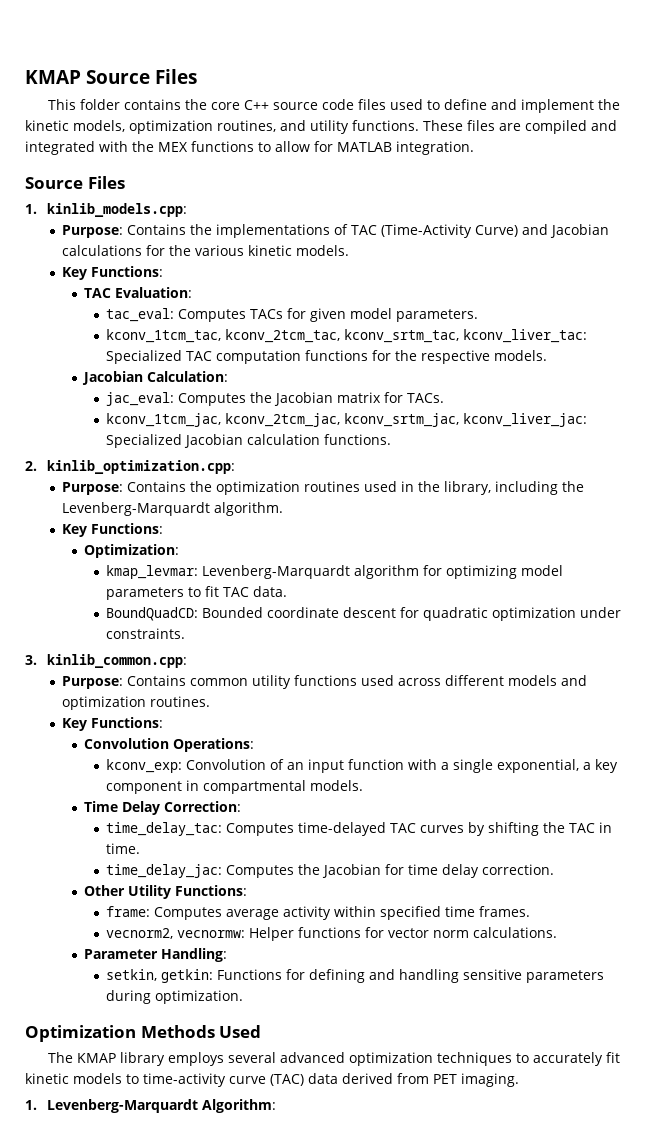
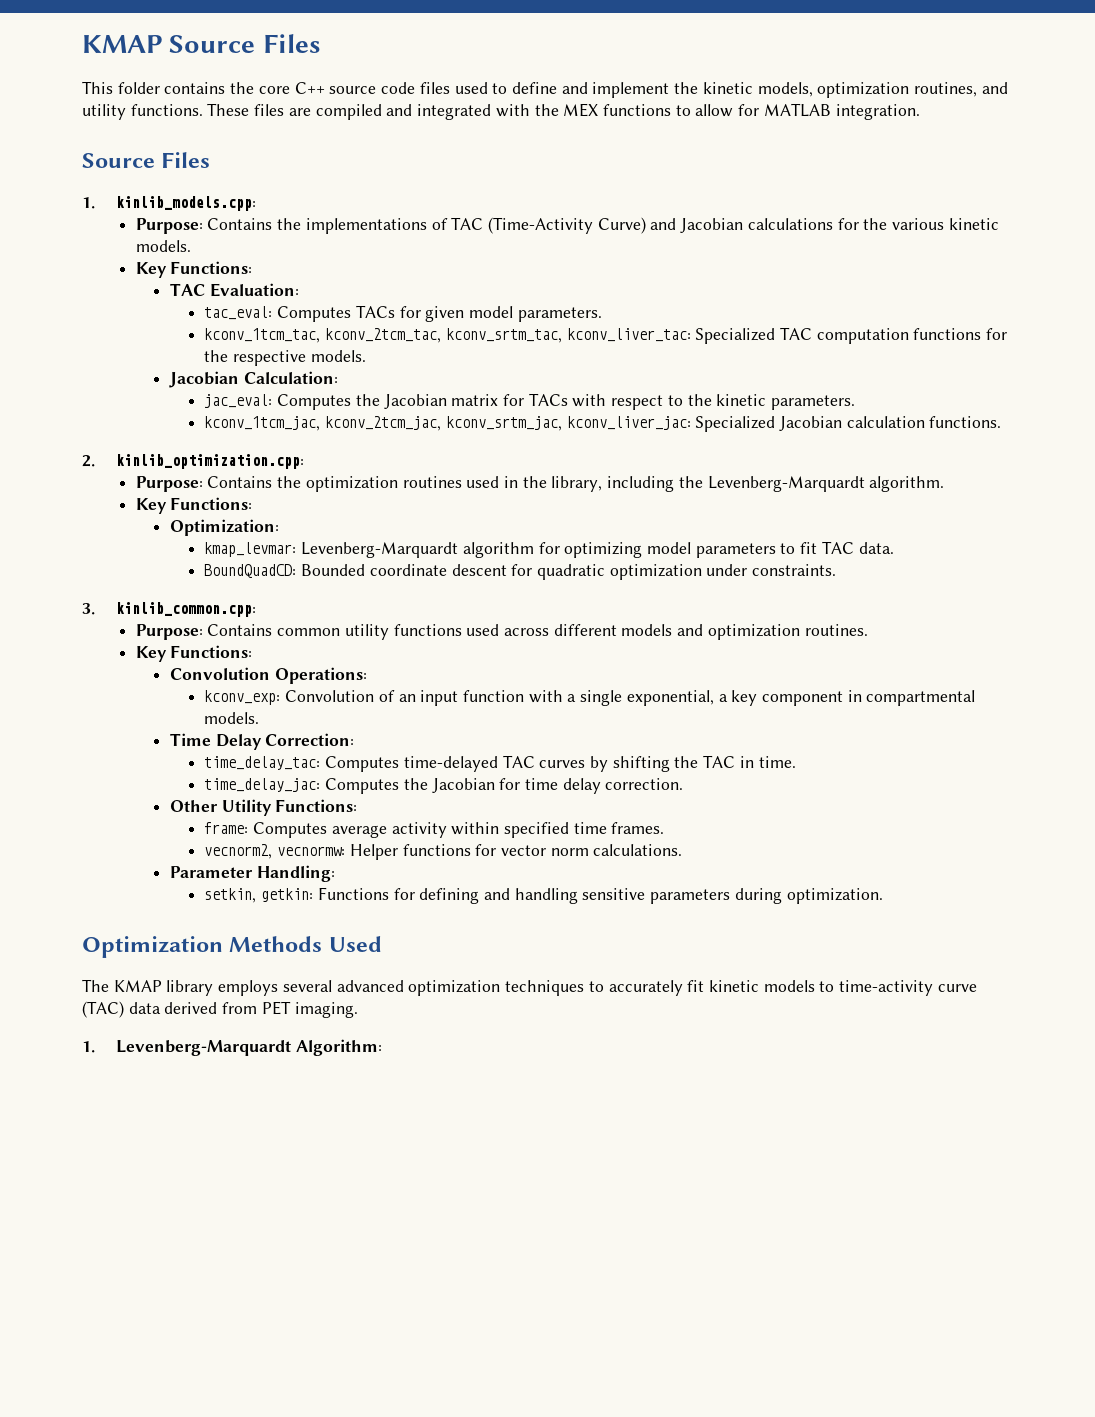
[406,393,444,403] TACs. -> [528,393,856,410] TACs with respect to the kinetic parameters.

